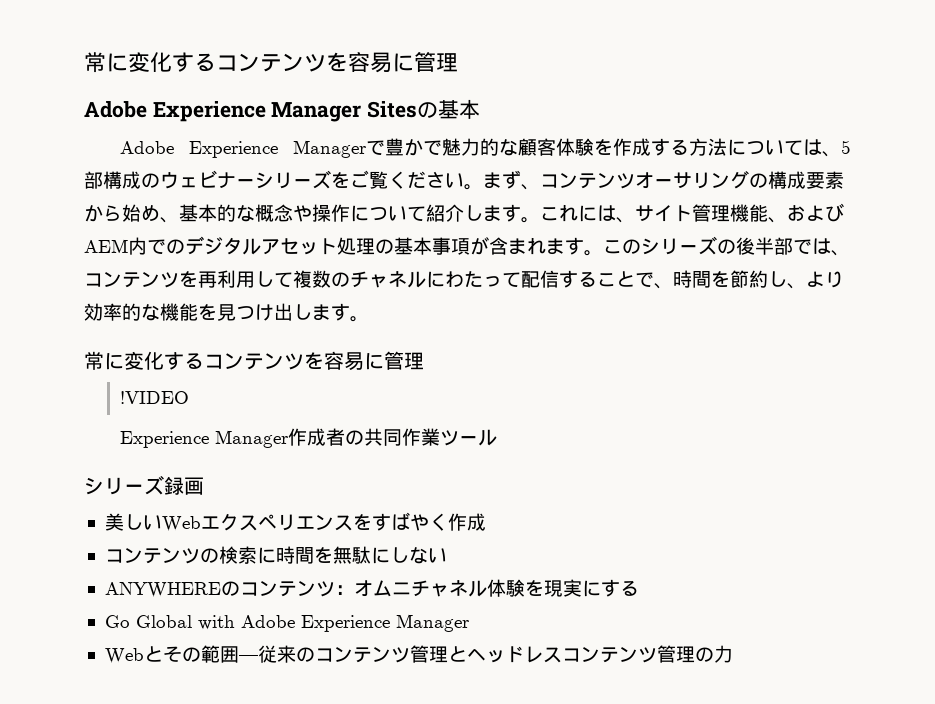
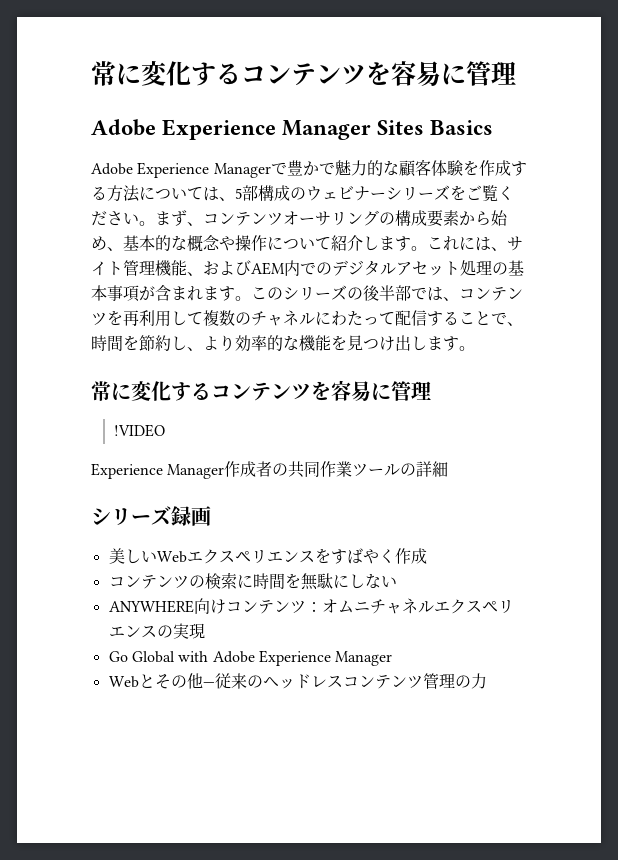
[417,99,481,119] の基本 -> [430,120,494,135] Basics
(498, 437) none -> [400,461,449,477] の詳細
[220,581,240,596] の -> [193,598,226,614] 向け
[486,579,544,597] 体験を -> [433,599,514,614] [108,623,189,639] エクスペリエンスの実
[562,579,639,597] 実にする -> (205, 631) none
[200,645,239,663] 範囲 -> [186,673,203,689] 他
[314,645,467,663] コンテンツ管理と -> (263, 681) none

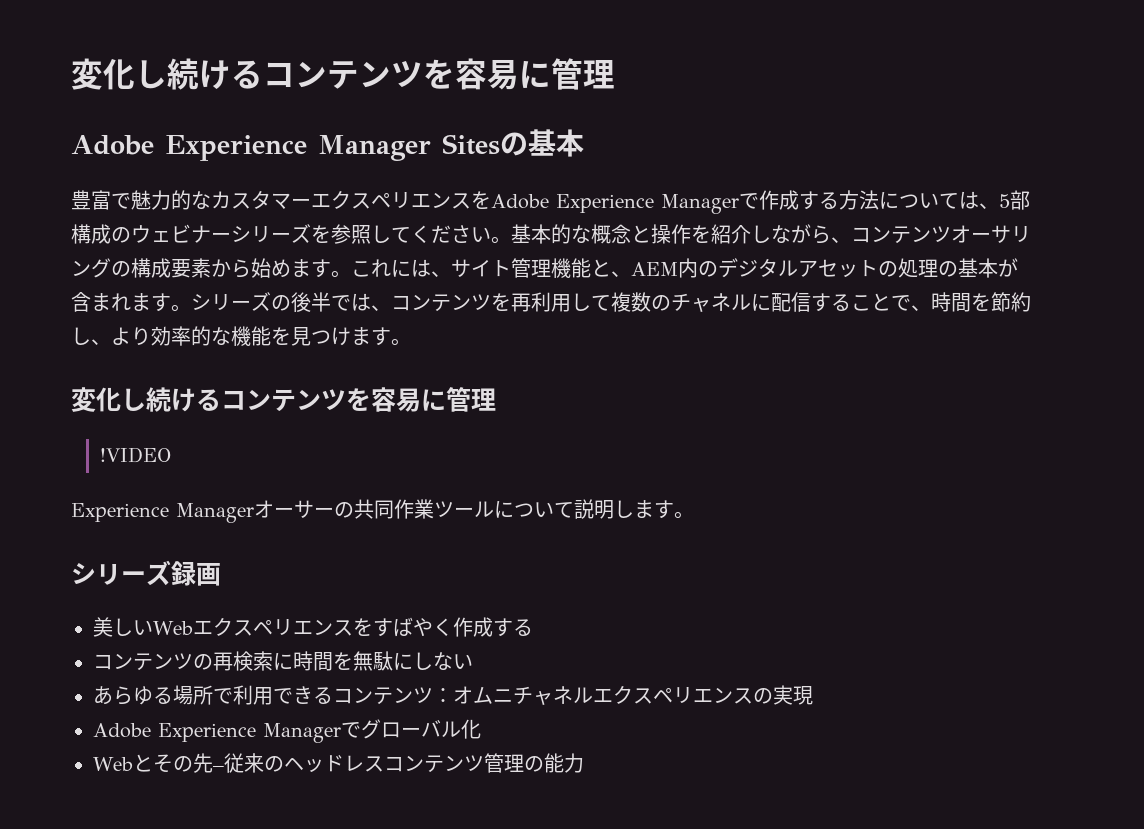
[91,61,216,86] 常に変化す -> [71,58,231,90] 変化し続け
[430,120,494,135] [91,159,479,178] Basics // Adobe Experience Managerで豊かで魅力的な顧客体験を -> [500,129,584,157] [71,190,759,214] の基本 // 豊富で魅力的なカスタマーエクスペリエンスをAdobe Experience Managerで
[466,185,498,202] ご覧 -> [331,224,411,244] 参照して
[155,210,187,226] まず -> [511,224,831,244] 基本的な概念と操作を紹介しながら
[107,235,379,252] 、基本的な概念や操作について紹介し -> (291, 268) none
[187,260,316,276] 、およびAEM内で -> [591,258,698,278] と、AEM内
(460, 268) none -> [878,261,898,277] の
[107,285,139,302] 事項 -> (998, 268) none
[251,287,283,300] この -> (191, 308) none
[395,285,411,301] 部 -> (331, 302) none
[331,311,395,326] わたって -> (771, 302) none
[395,335,475,351] [91,381,191,401] 出します。 // 常に変化す -> [351,327,411,346] [71,387,196,412] ます。 // 変化し続け
[224,461,273,477] 作成者 -> [254,500,334,518] オーサー
[400,461,449,477] の詳細 -> [494,499,694,519] について説明します。
(427, 556) none -> [492,618,533,637] する
(205, 581) none -> [213,652,233,671] 再
[108,598,226,614] ANYWHERE向け -> [93,685,333,705] あらゆる場所で利用できる
[108,650,393,666] Go Global with Adobe Experience Manager -> [93,719,481,743] Adobe Experience Managerでグローバル化
[186,673,215,689] 他— -> [192,753,224,773] 先–
(471, 681) none -> [543,753,564,773] 能

